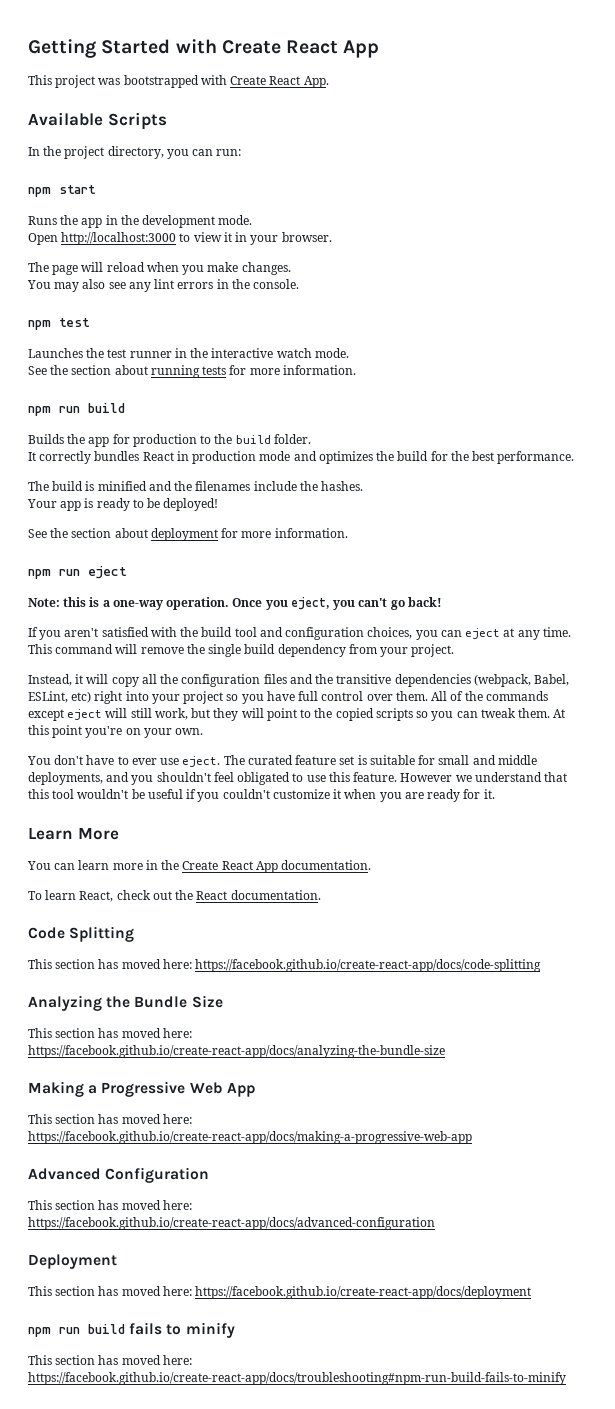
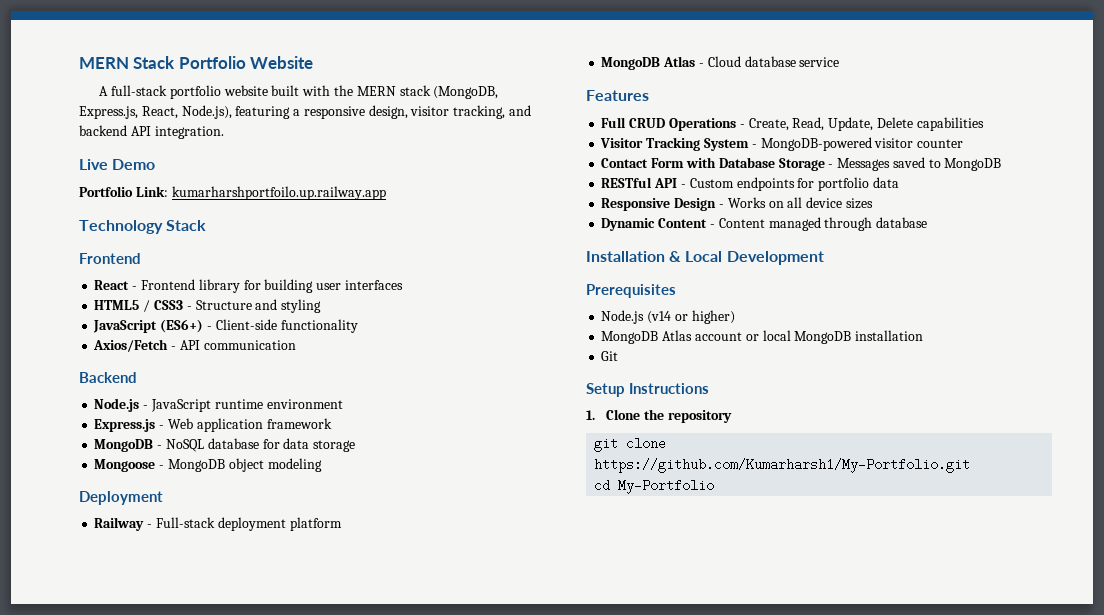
[28,39,380,58] [28,75,329,88] [28,112,167,130] [28,146,242,159] [28,185,96,197] [28,215,253,228] [28,232,332,245] [28,262,291,275] [27,279,300,292] [28,318,90,330] [28,348,349,358] [28,365,356,378] [28,403,125,416] [28,434,311,447] [28,451,575,464] [28,481,364,491] [27,498,219,511] [28,528,348,541] [28,566,127,579] [28,597,442,610] [28,627,571,640] [28,644,455,657] [28,674,570,687] [28,691,548,704] [28,708,566,721] [28,725,204,738] [27,755,537,767] [28,772,568,785] [28,789,495,802] [28,827,119,840] [27,860,372,873] [28,890,321,902] [28,926,135,942] [28,959,542,972] [28,995,223,1011] [28,1028,192,1038] [28,1045,445,1058] [28,1081,255,1097] [28,1114,192,1124] [28,1131,472,1144] [28,1167,210,1183] [28,1200,192,1210] [28,1217,435,1230] [28,1254,117,1269] [28,1286,532,1299] [28,1322,235,1338] [28,1355,192,1365] [28,1372,566,1385] Getting Started with Create React App // This project was bootstrapped with Create React App. // Available Scripts // In the project directory, you can run: // npm start // Runs the app in the development mode. // Open http://localhost:3000 to view it in your browser. // The page will reload when you make changes. // You may also see any lint errors in the console. // npm test // Launches the test runner in the interactive watch mode. // See the section about running tests for more information. // npm run build // Builds the app for production to the build folder. // It correctly bundles React in production mode and optimizes the build for the best performance. // The build is minified and the filenames include the hashes. // Your app is ready to be deployed! // See the section about deployment for more information. // npm run eject // Note: this is a one-way operation. Once you eject, you can't go back! // If you aren't satisfied with the build tool and configuration choices, you can eject at any time. This command will remove the single build dependency from your project. // Instead, it will copy all the configuration files and the transitive dependencies (webpack, Babel, ESLint, etc) right into your project so you have full control over them. All of the commands except eject will still work, but they will point to the copied scripts so you can tweak them. At this point you're on your own. // You don't have to ever use eject. The curated feature set is suitable for small and middle deployments, and you shouldn't feel obligated to use this feature. However we understand that this tool wouldn't be useful if you couldn't customize it when you are ready for it. // Learn More // You can learn more in the Create React App documentation. // To learn React, check out the React documentation. // Code Splitting // This section has moved here: https://facebook.github.io/create-react-app/docs/code-splitting // Analyzing the Bundle Size // This section has moved here: https://facebook.github.io/create-react-app/docs/analyzing-the-bundle-size // Making a Progressive Web App // This section has moved here: https://facebook.github.io/create-react-app/docs/making-a-progressive-web-app // Advanced Configuration // This section has moved here: https://facebook.github.io/create-react-app/docs/advanced-configuration // Deployment // This section has moved here: https://facebook.github.io/create-react-app/docs/deployment // npm run build fails to minify // This section has moved here: https://facebook.github.io/create-react-app/docs/troubleshooting#npm-run-build-fails-to-minify -> [79,56,314,69] [99,85,499,99] [79,105,532,119] [79,125,224,139] [79,159,156,170] [79,186,386,200] [79,220,207,234] [79,253,141,264] [94,279,403,293] [94,299,322,313] [93,319,358,333] [93,339,296,352] [79,372,137,383] [94,398,343,412] [94,418,332,432] [94,438,356,452] [94,458,322,472] [79,491,163,505] [94,517,342,531] [601,56,840,70] [586,90,649,101] [601,117,984,131] [600,137,964,151] [601,157,1002,171] [601,177,899,191] [601,197,873,211] [601,217,928,231] [586,251,824,265] [586,284,676,298] [601,310,735,324] [601,330,924,344] [601,351,619,361] [586,383,709,397] [586,409,732,423] [594,437,667,452] [594,458,971,473] [594,479,715,494] MERN Stack Portfolio Website // A full-stack portfolio website built with the MERN stack (MongoDB, Express.js, React, Node.js), featuring a responsive design, visitor tracking, and backend API integration. // Live Demo // Portfolio Link: kumarharshportfoilo.up.railway.app // Technology Stack // Frontend // React - Frontend library for building user interfaces // HTML5 / CSS3 - Structure and styling // JavaScript (ES6+) - Client-side functionality // Axios/Fetch - API communication // Backend // Node.js - JavaScript runtime environment // Express.js - Web application framework // MongoDB - NoSQL database for data storage // Mongoose - MongoDB object modeling // Deployment // Railway - Full-stack deployment platform // MongoDB Atlas - Cloud database service // Features // Full CRUD Operations - Create, Read, Update, Delete capabilities // Visitor Tracking System - MongoDB-powered visitor counter // Contact Form with Database Storage - Messages saved to MongoDB // RESTful API - Custom endpoints for portfolio data // Responsive Design - Works on all device sizes // Dynamic Content - Content managed through database // Installation & Local Development // Prerequisites // Node.js (v14 or higher) // MongoDB Atlas account or local MongoDB installation // Git // Setup Instructions // 1. Clone the repository // git clone https://github.com/Kumarharsh1/My-Portfolio.git // cd My-Portfolio

